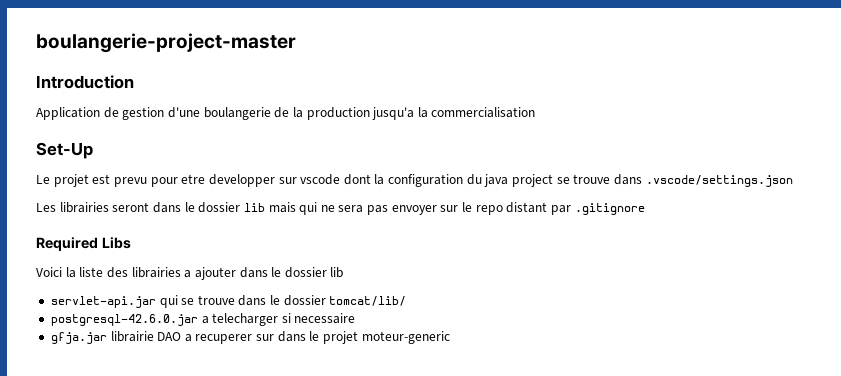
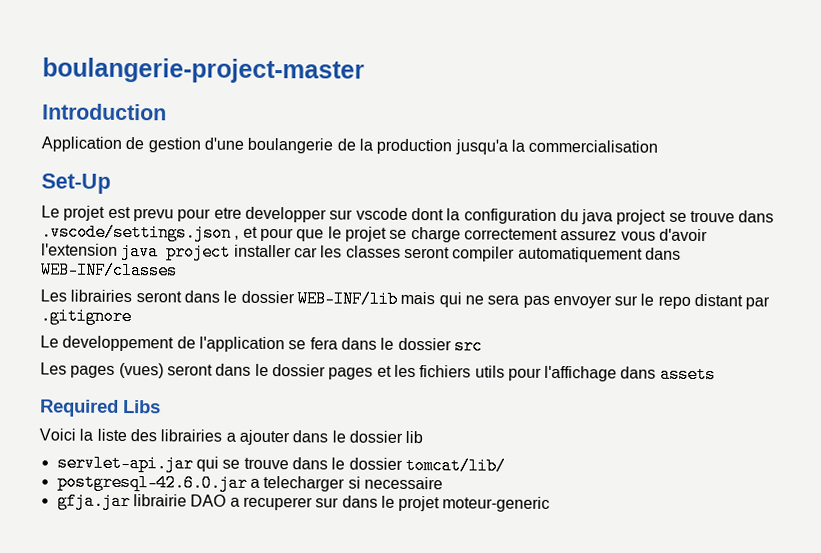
(793, 181) none -> [234,226,708,243] [41,242,681,263] [40,261,178,280] , et pour que le projet se charge correctement assurez vous d'avoir l'extension java project installer car les classes seront compiler automatiquement dans WEB-INF/classes
[243,203,265,212] lib -> [296,290,398,308] WEB-INF/lib
(645, 209) none -> [40,335,483,355] [40,362,716,384] // Le developpement de l'application se fera dans le dossier src // Les pages (vues) seront dans le dossier pages et les fichiers utils pour l'affichage dans assets

